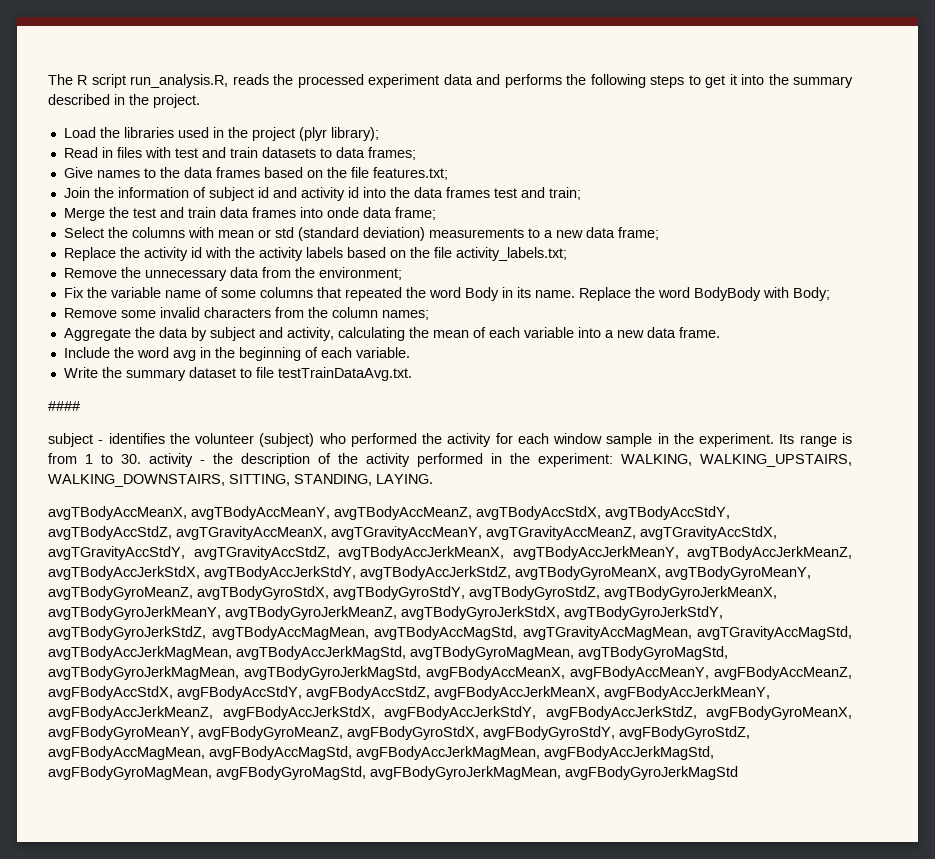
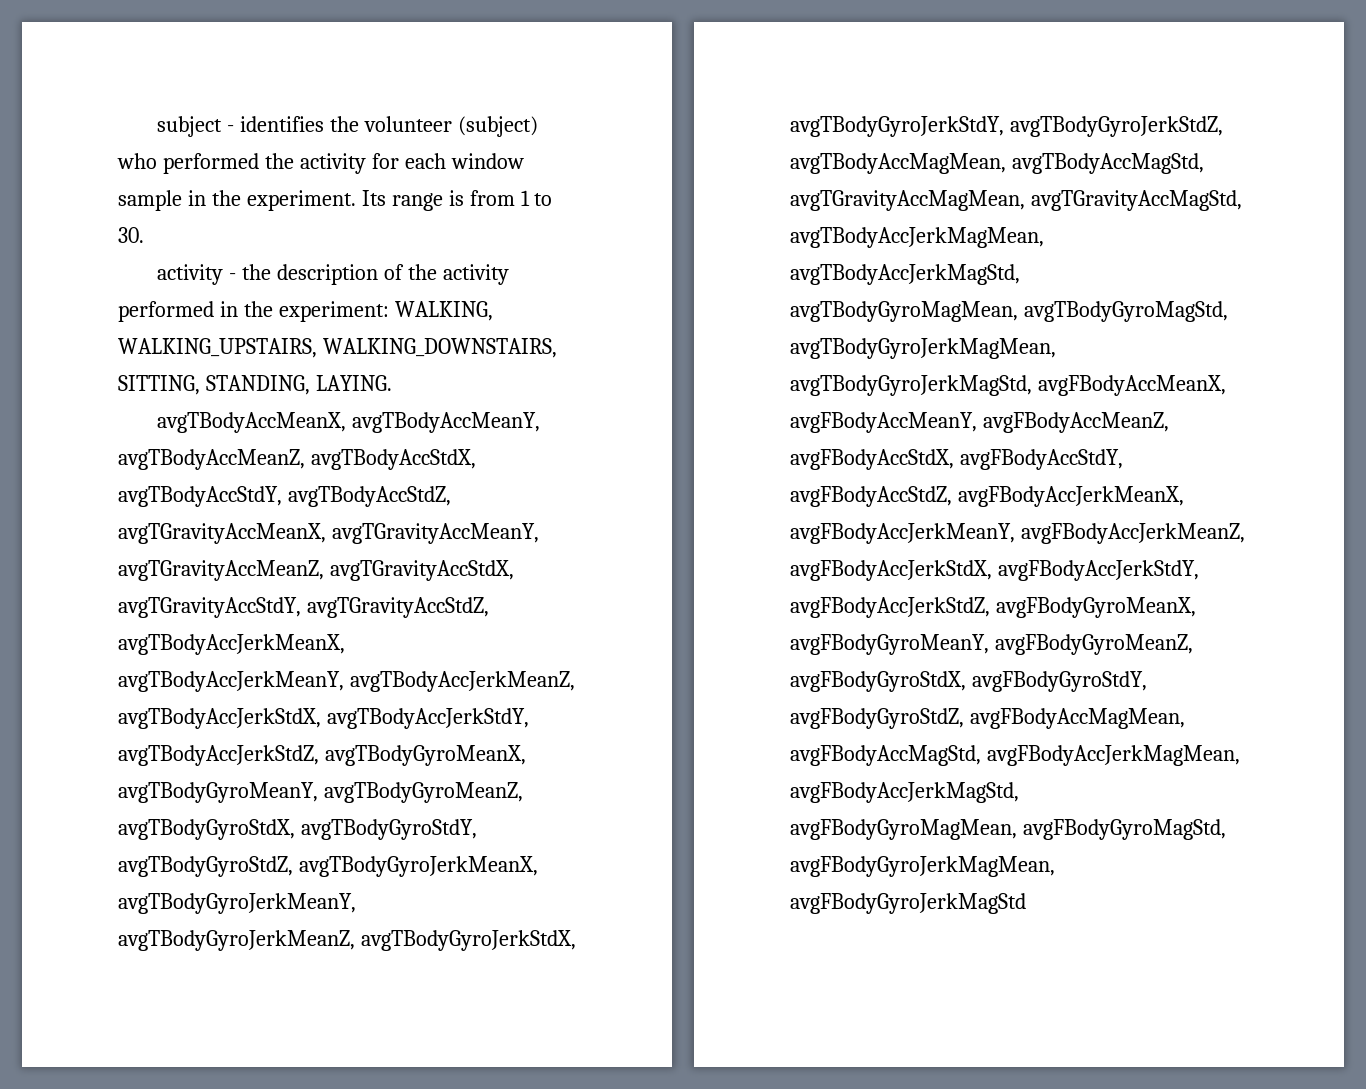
[48,74,854,88] [48,94,200,108] [63,127,379,141] [63,147,416,160] [63,167,448,180] [63,187,581,201] [63,207,436,221] [63,227,659,241] [63,247,567,261] [63,267,402,281] [63,287,830,301] [63,307,429,320] [63,327,720,341] [63,347,410,361] [63,367,412,381] [48,401,80,411] The R script run_analysis.R, reads the processed experiment data and performs the following steps to get it into the summary described in the project. // Load the libraries used in the project (plyr library); // Read in files with test and train datasets to data frames; // Give names to the data frames based on the file features.txt; // Join the information of subject id and activity id into the data frames test and train; // Merge the test and train data frames into onde data frame; // Select the columns with mean or std (standard deviation) measurements to a new data frame; // Replace the activity id with the activity labels based on the file activity_labels.txt; // Remove the unnecessary data from the environment; // Fix the variable name of some columns that repeated the word Body in its name. Replace the word BodyBody with Body; // Remove some invalid characters from the column names; // Aggregate the data by subject and activity, calculating the mean of each variable into a new data frame. // Include the word avg in the beginning of each variable. // Write the summary dataset to file testTrainDataAvg.txt. // #### // -> (157, 126) none
(141, 459) none -> (144, 235) //

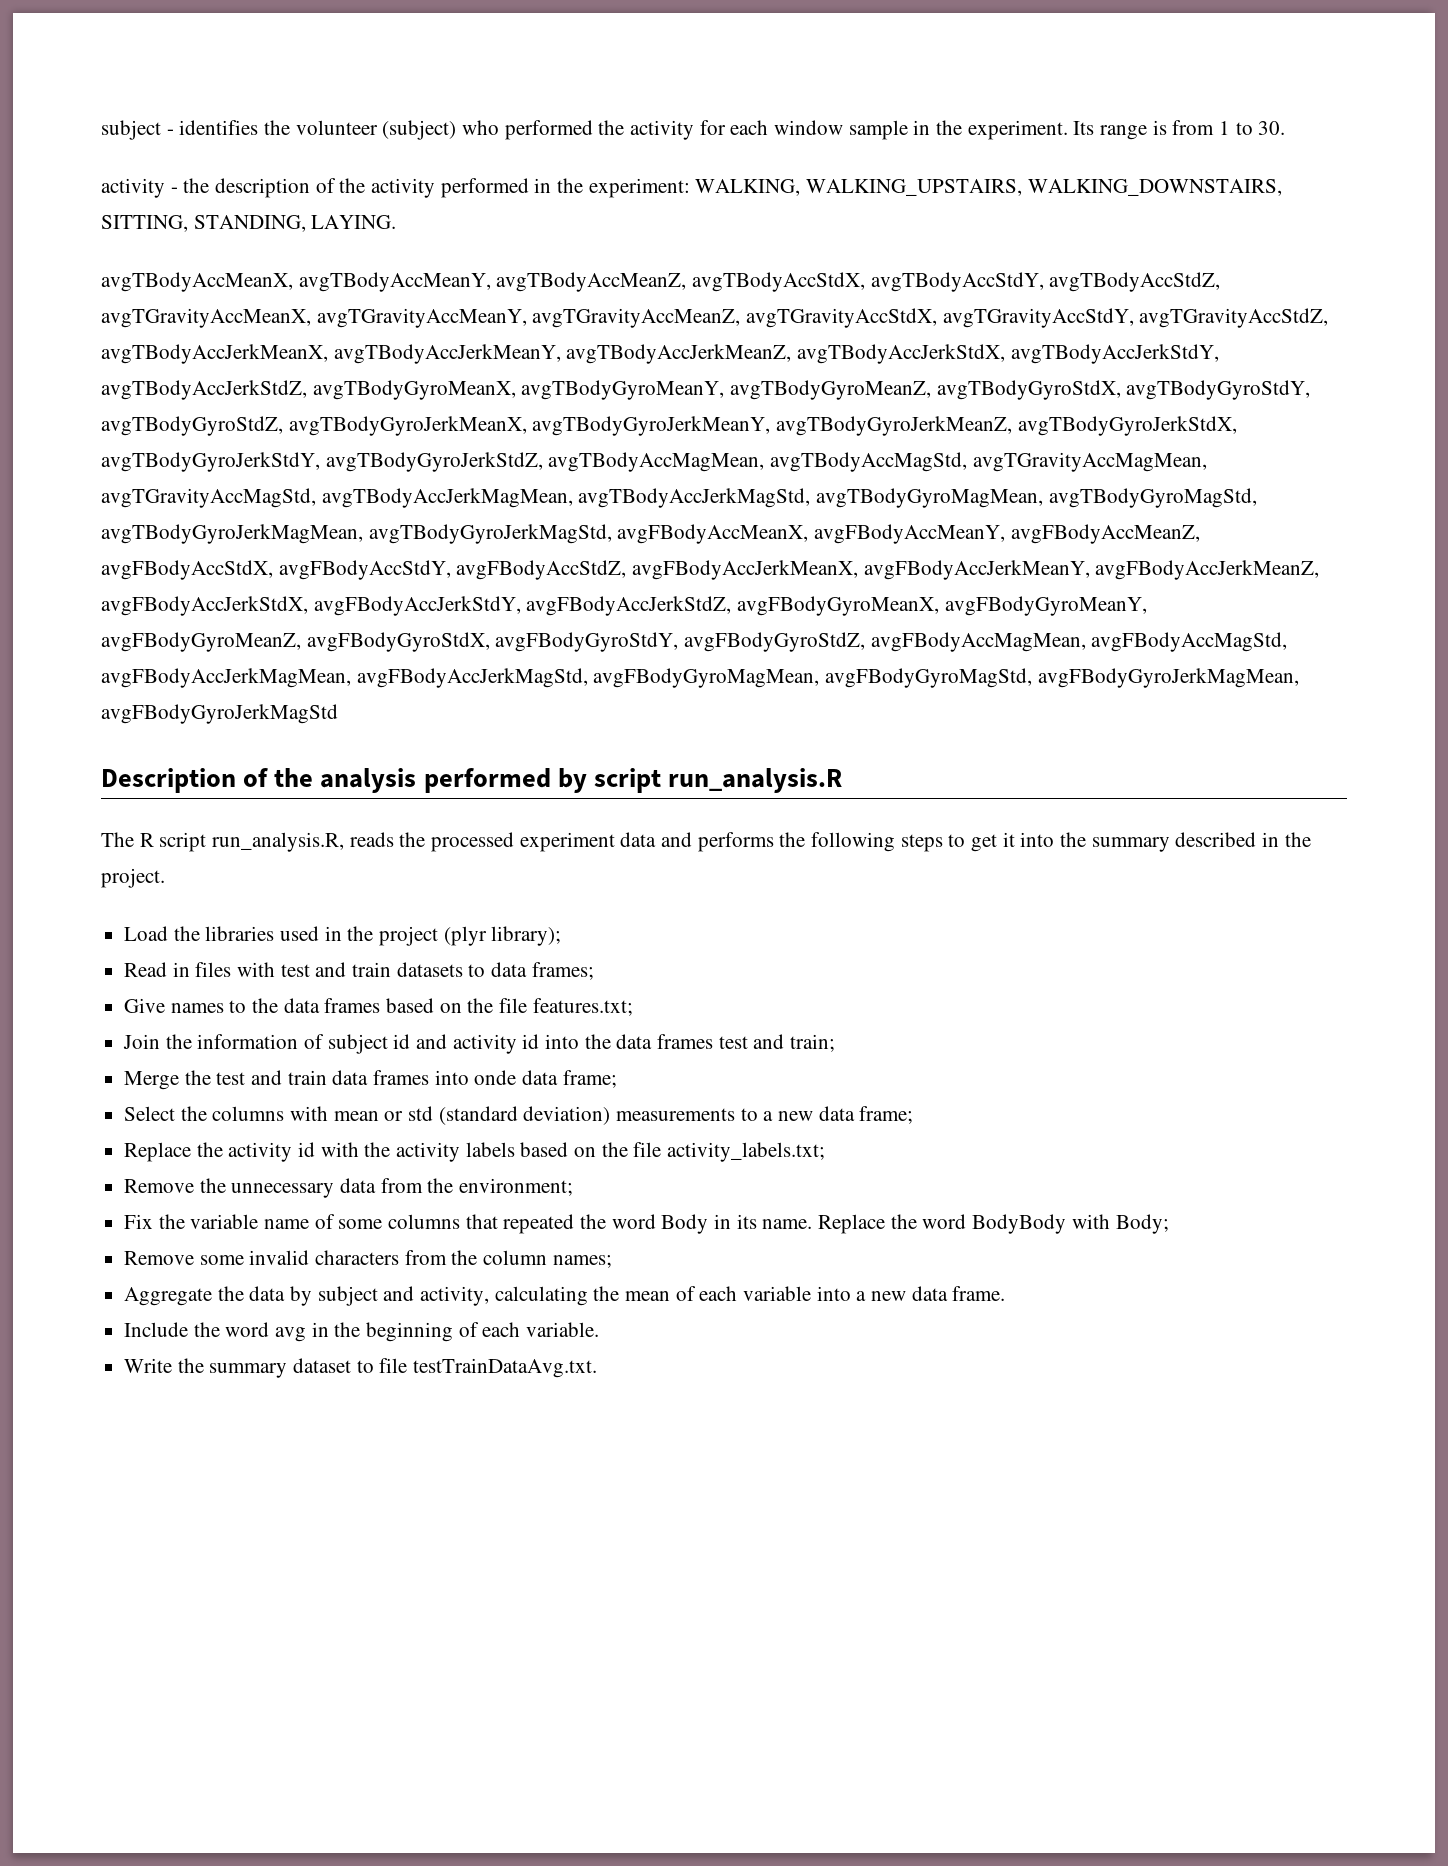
(1026, 903) none -> [101,768,843,793] [101,832,1311,852] [101,868,165,888] [124,926,562,946] [124,962,594,980] [124,998,633,1016] [123,1034,836,1054] [124,1070,617,1090] [124,1106,914,1125] [124,1142,826,1162] [124,1178,574,1198] [124,1214,1169,1234] [124,1250,612,1268] [124,1286,1006,1306] [124,1322,600,1342] [124,1358,598,1378] // Description of the analysis performed by script run_analysis.R // The R script run_analysis.R, reads the processed experiment data and performs the following steps to get it into the summary described in the project. // Load the libraries used in the project (plyr library); // Read in files with test and train datasets to data frames; // Give names to the data frames based on the file features.txt; // Join the information of subject id and activity id into the data frames test and train; // Merge the test and train data frames into onde data frame; // Select the columns with mean or std (standard deviation) measurements to a new data frame; // Replace the activity id with the activity labels based on the file activity_labels.txt; // Remove the unnecessary data from the environment; // Fix the variable name of some columns that repeated the word Body in its name. Replace the word BodyBody with Body; // Remove some invalid characters from the column names; // Aggregate the data by subject and activity, calculating the mean of each variable into a new data frame. // Include the word avg in the beginning of each variable. // Write the summary dataset to file testTrainDataAvg.txt.

